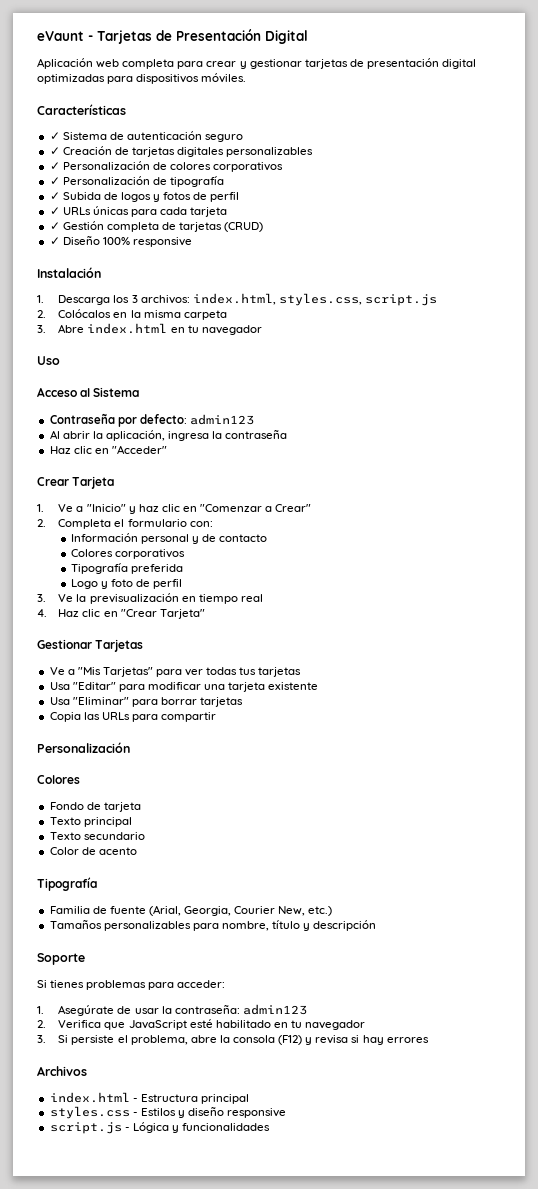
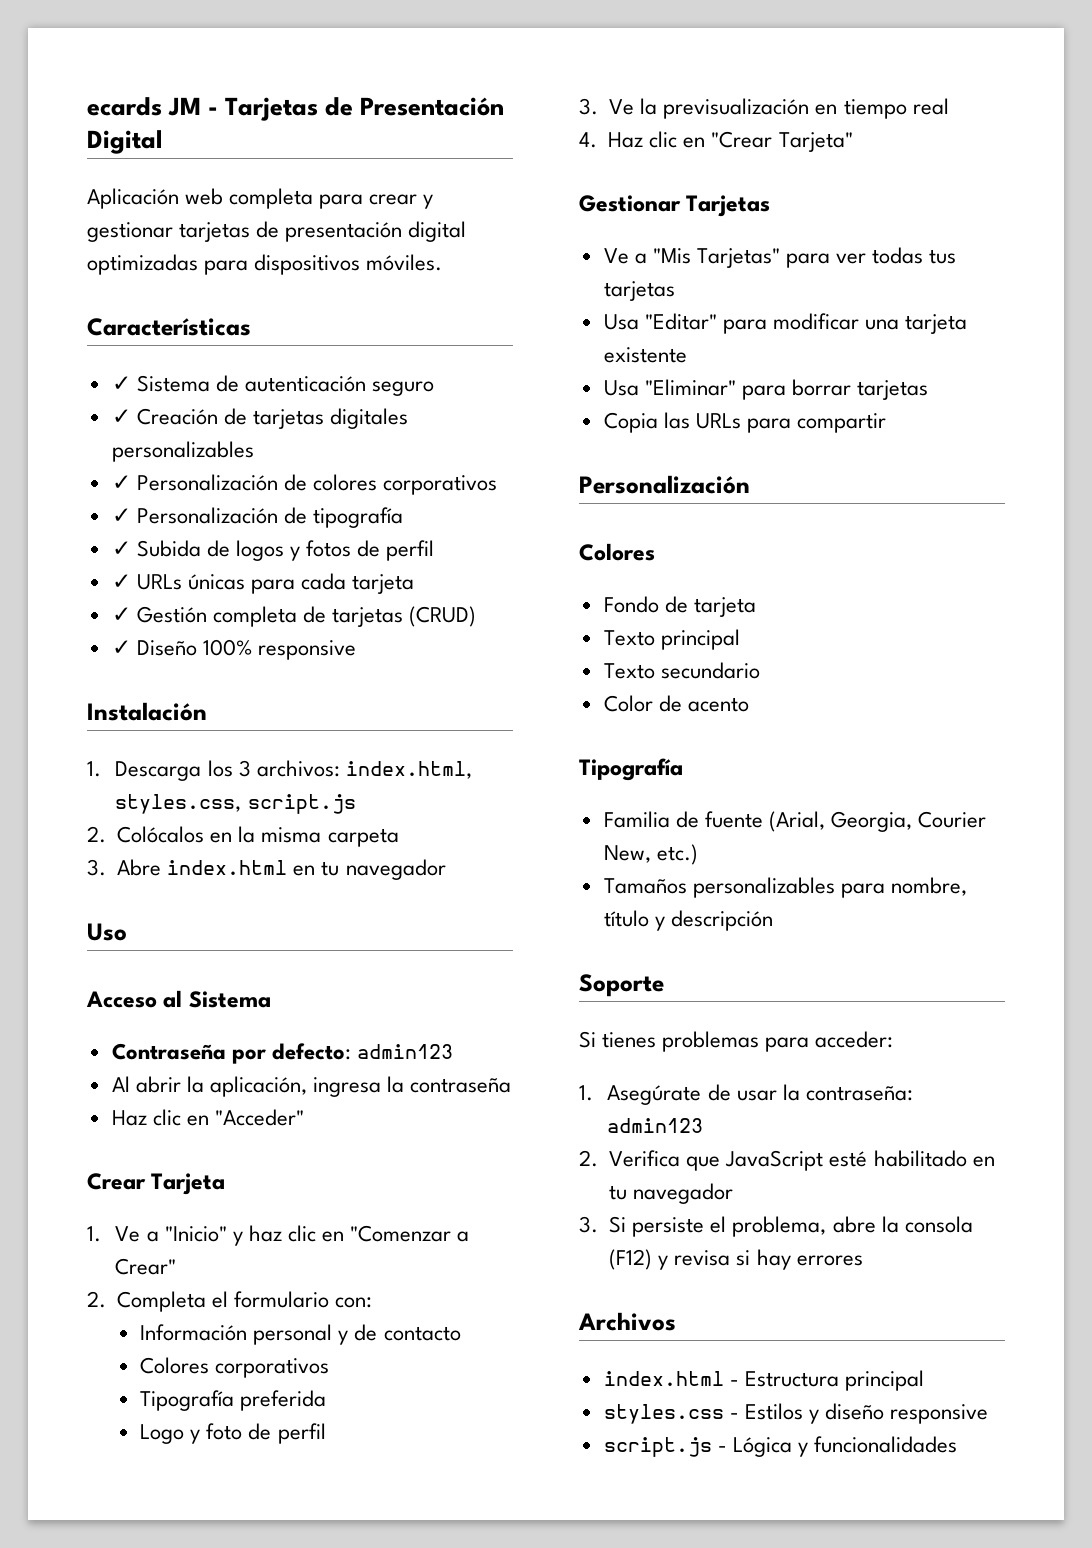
[37,31,84,41] eVaunt -> [87,97,202,116] ecards JM

